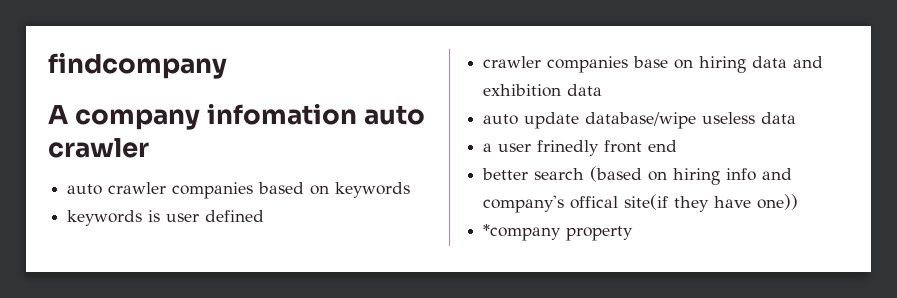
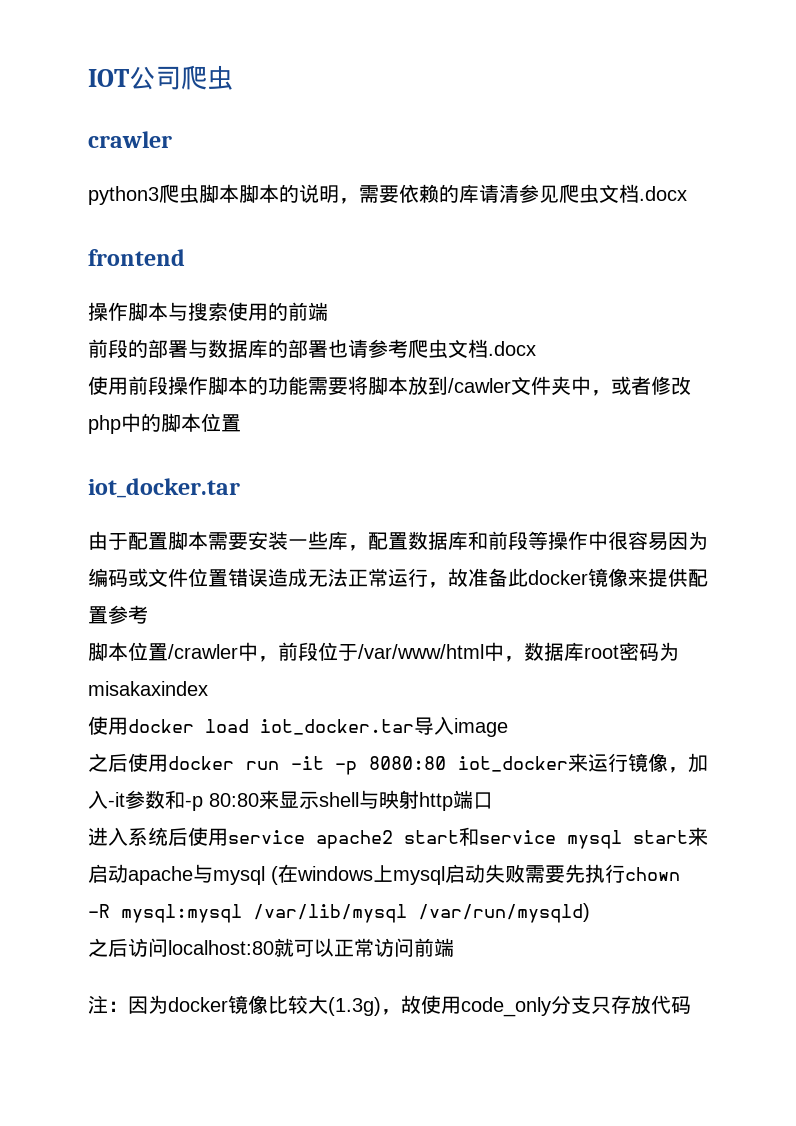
[48,53,227,79] [48,104,426,130] [48,138,149,158] [67,182,411,199] [67,210,265,226] [483,56,824,73] [483,84,603,97] [483,112,797,129] [483,140,678,156] [482,166,793,185] [483,194,799,213] [483,224,634,241] findcompany // A company infomation auto crawler // auto crawler companies based on keywords // keywords is user defined // crawler companies base on hiring data and exhibition data // auto update database/wipe useless data // a user frinedly front end // better search (based on hiring info and company's offical site(if they have one)) // *company property -> [88,65,233,90] [88,131,172,148] [88,184,687,205] [88,249,185,266] [88,302,328,321] [88,339,536,359] [88,376,691,396] [88,413,241,434] [88,478,240,498] [88,531,708,551] [88,568,708,588] [88,605,148,624] [88,642,679,662] [88,681,208,696] [88,716,508,737] [88,753,708,775] [88,790,493,811] [88,827,708,849] [88,864,680,885] [88,903,590,923] [88,938,454,957] [88,995,691,1017] IOT公司爬虫 // crawler // python3爬虫脚本脚本的说明，需要依赖的库请清参见爬虫文档.docx // frontend // 操作脚本与搜索使用的前端 // 前段的部署与数据库的部署也请参考爬虫文档.docx // 使用前段操作脚本的功能需要将脚本放到/cawler文件夹中，或者修改php中的脚本位置 // iot_docker.tar // 由于配置脚本需要安装一些库，配置数据库和前段等操作中很容易因为编码或文件位置错误造成无法正常运行，故准备此docker镜像来提供配置参考 // 脚本位置/crawler中，前段位于/var/www/html中，数据库root密码为misakaxindex // 使用docker load iot_docker.tar导入image // 之后使用docker run -it -p 8080:80 iot_docker来运行镜像，加入-it参数和-p 80:80来显示shell与映射http端口 // 进入系统后使用service apache2 start和service mysql start来启动apache与mysql (在windows上mysql启动失败需要先执行chown -R mysql:mysql /var/lib/mysql /var/run/mysqld) // 之后访问localhost:80就可以正常访问前端 // 注：因为docker镜像比较大(1.3g)，故使用code_only分支只存放代码

